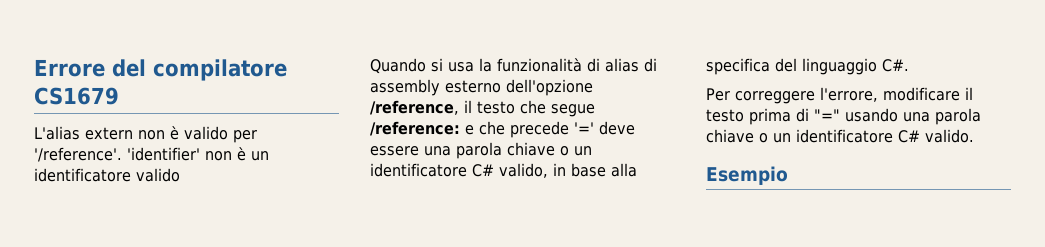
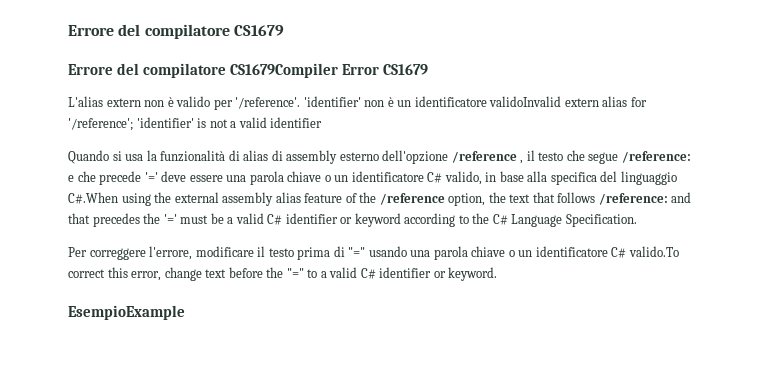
(119, 96) none -> [68,63,429,78] // Errore del compilatore CS1679Compiler Error CS1679
[136,168,180,182] valido -> [489,96,647,107] [68,117,323,131] validoInvalid extern alias for '/reference'; 'identifier' is not a valid identifier
[370,100,459,115] /reference, -> [451,151,524,164] /reference ,
[882,59,909,72] C#. -> [68,192,692,206] [68,213,637,227] C#.When using the external assembly alias feature of the /reference option, the text that follows /reference: and that precedes the '=' must be a valid C# identifier or keyword according to the C# Language Specification.
[925,129,974,143] [706,166,788,185] valido. // Esempio -> [628,246,679,257] [68,267,498,281] [68,305,185,320] valido.To correct this error, change text before the "=" to a valid C# identifier or keyword. // EsempioExample

